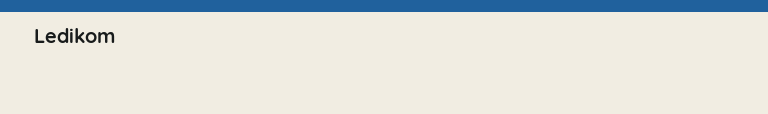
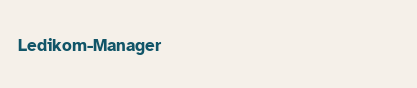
[34,28,115,43] Ledikom -> [18,38,162,55] Ledikom-Manager

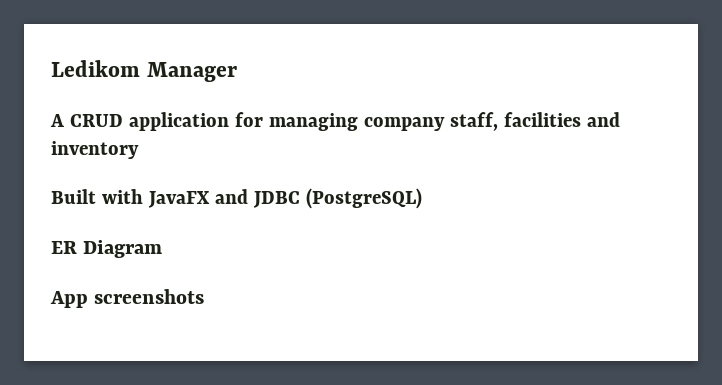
[18,38,162,55] Ledikom-Manager -> [51,60,237,82] [50,112,620,131] [51,141,139,159] [51,188,422,209] [51,240,163,258] [50,289,205,308] Ledikom Manager // A CRUD application for managing company staff, facilities and inventory // Built with JavaFX and JDBC (PostgreSQL) // ER Diagram // App screenshots

